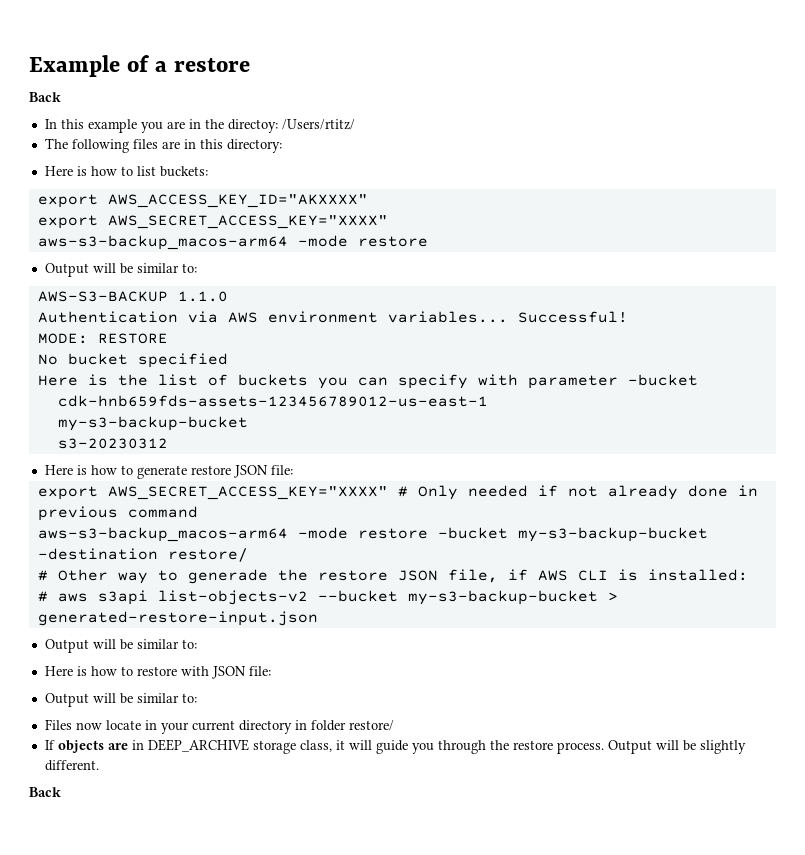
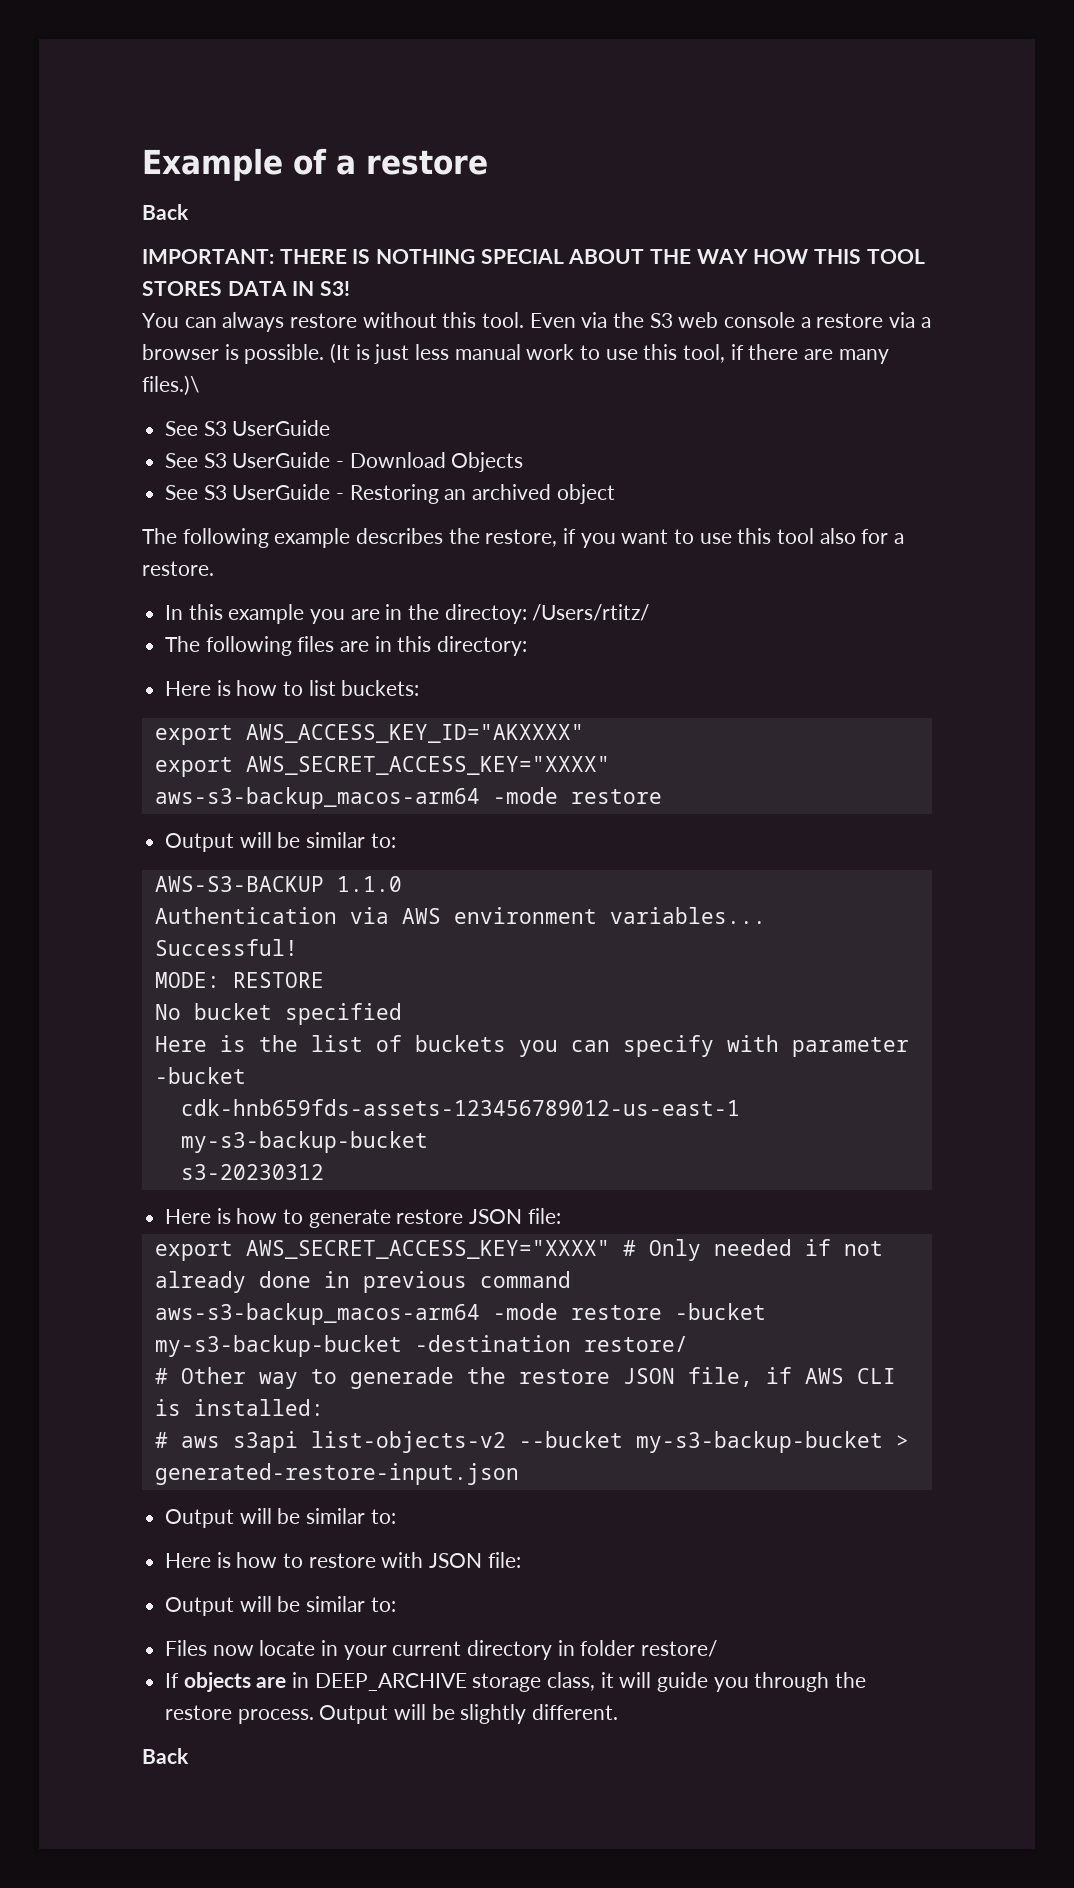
(61, 97) none -> [142,249,925,264] [142,281,351,296] [142,312,931,332] [142,343,889,364] [142,375,199,396] [165,420,331,436] [165,452,524,472] [165,484,615,504] [142,528,905,548] [142,561,214,576] // IMPORTANT: THERE IS NOTHING SPECIAL ABOUT THE WAY HOW THIS TOOL STORES DATA IN S3! // You can always restore without this tool. Even via the S3 web console a restore via a browser is possible. (It is just less manual work to use this tool, if there are many files.)\ // See S3 UserGuide // See S3 UserGuide - Download Objects // See S3 UserGuide - Restoring an archived object // The following example describes the restore, if you want to use this tool also for a restore.

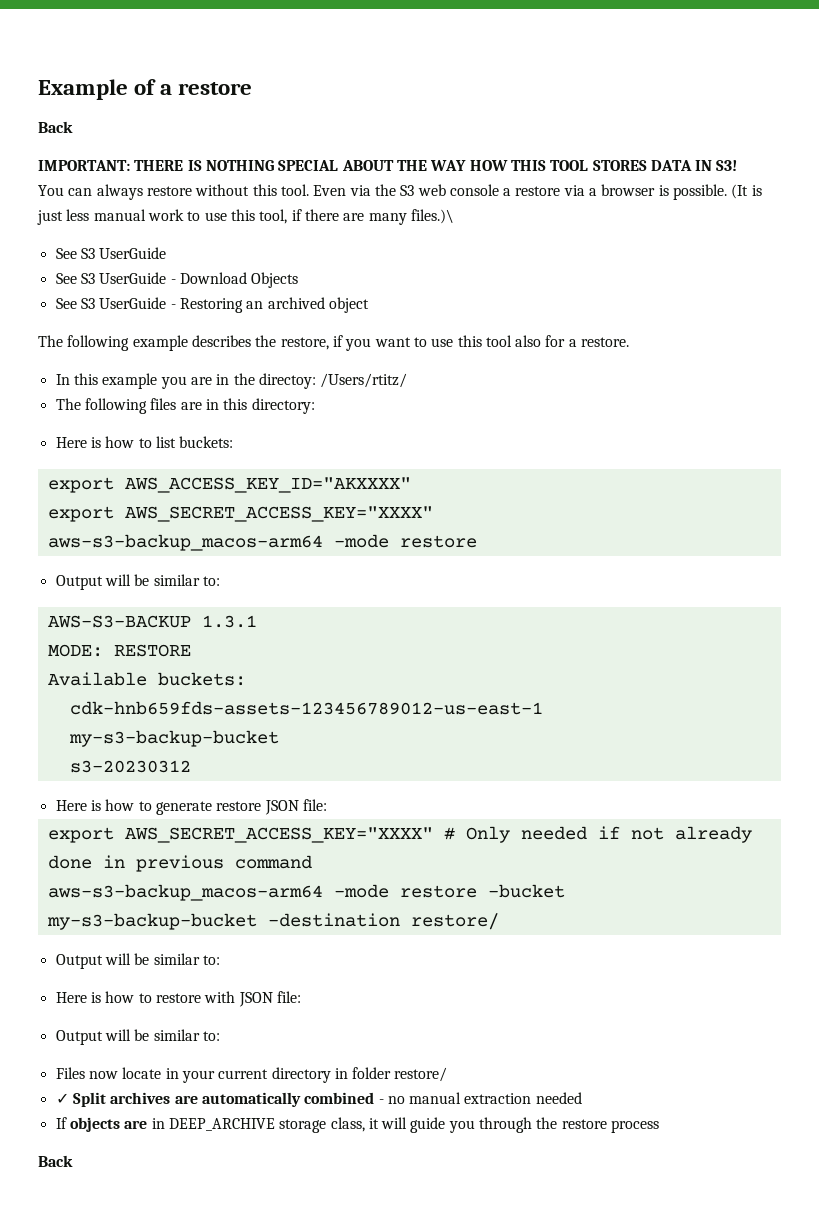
[336,876,402,892] [154,907,766,924] [154,939,298,956] [154,972,324,988] [154,1003,402,1025] [154,1035,909,1057] [154,1067,246,1084] 1.1.0 // Authentication via AWS environment variables... Successful! // MODE: RESTORE // No bucket specified // Here is the list of buckets you can specify with parameter -bucket -> [201,615,257,628] [47,644,191,657] [47,672,246,686] 1.3.1 // MODE: RESTORE // Available buckets:
[154,1367,896,1389] [154,1399,324,1416] [154,1431,909,1453] [154,1463,519,1485] // # Other way to generade the restore JSON file, if AWS CLI is installed: // # aws s3api list-objects-v2 --bucket my-s3-backup-bucket > generated-restore-input.json -> (499, 921) none
(718, 1648) none -> [55,1092,582,1107] // ✓ Split archives are automatically combined - no manual extraction needed
[237,1704,619,1724] process. Output will be slightly different. -> [611,1120,660,1133] process

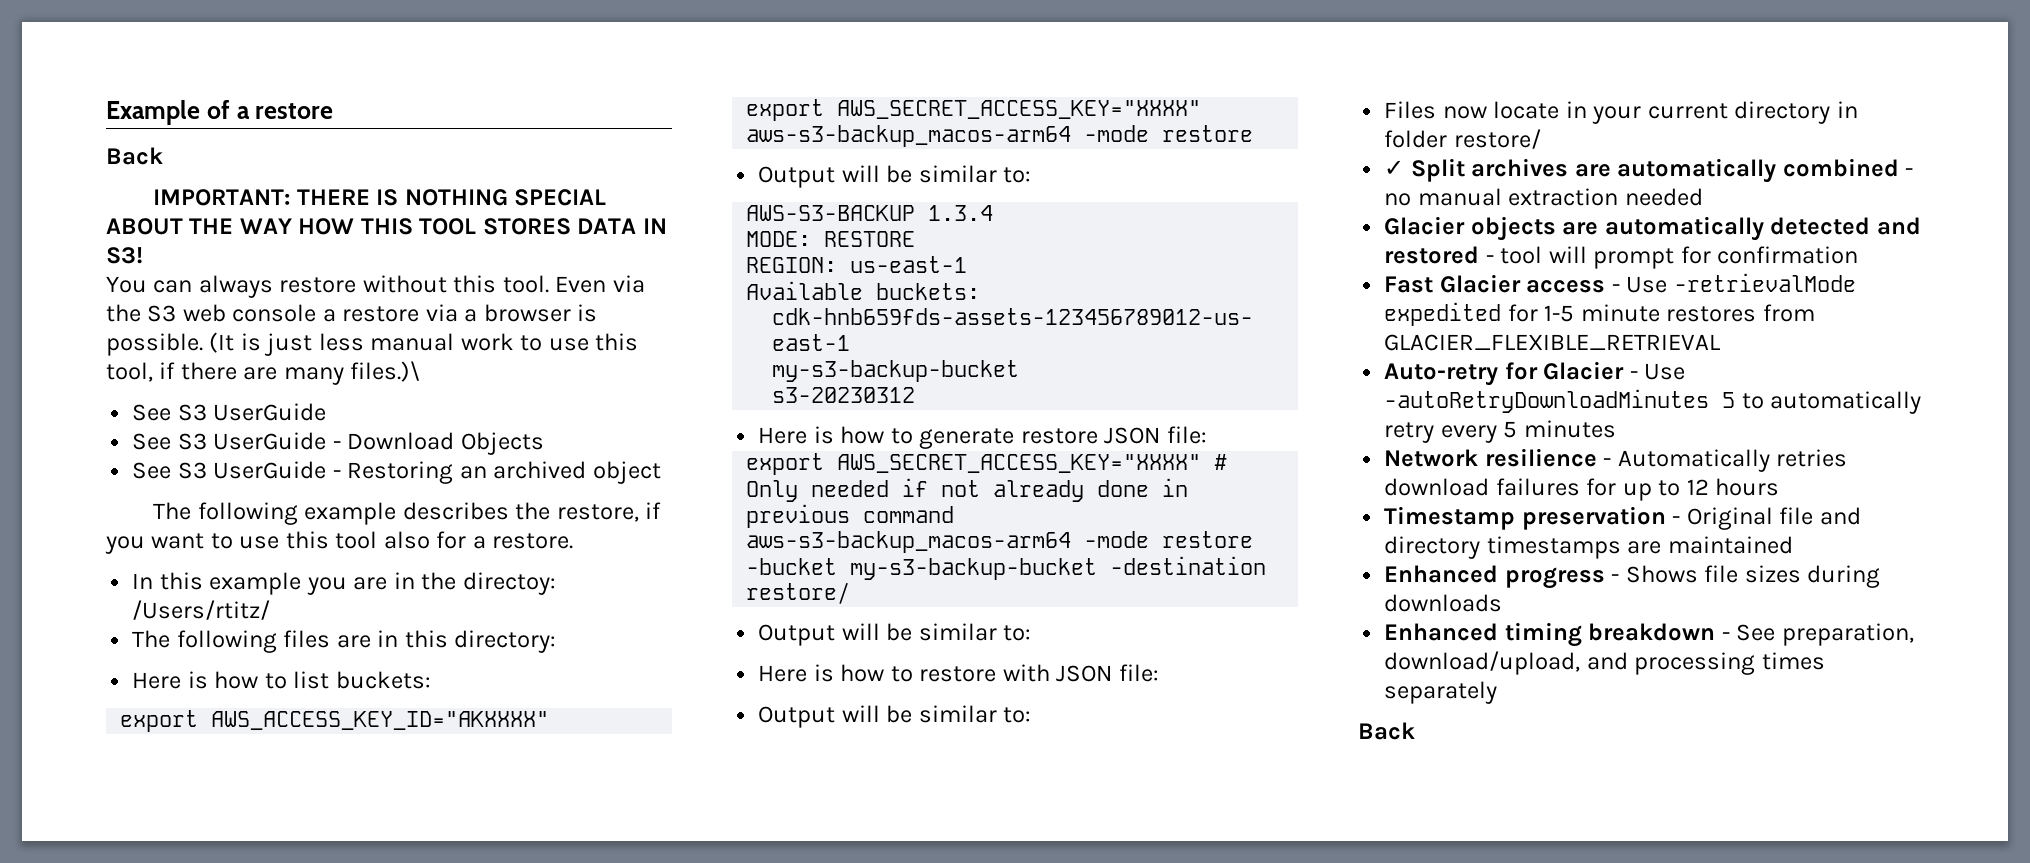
[201,615,257,628] 1.3.1 -> [928,205,994,221] 1.3.4
(191, 650) none -> [746,256,968,273] // REGION: us-east-1
[55,1117,67,1129] If -> [1384,216,1466,235] Glacier
[151,1117,660,1133] in DEEP_ARCHIVE storage class, it will guide you through the restore process -> [1604,216,1921,241] [1384,246,1859,269] [1384,273,1856,293] [1384,302,1815,326] [1384,334,1721,351] [1384,361,1686,386] [1384,389,1922,414] [1384,420,1616,443] [1384,448,1848,472] [1384,478,1780,501] [1384,506,1861,530] [1384,536,1793,559] [1384,565,1881,589] [1384,594,1503,612] [1384,622,1914,647] [1384,651,1825,675] [1384,681,1498,704] automatically detected and restored - tool will prompt for confirmation // Fast Glacier access - Use -retrievalMode expedited for 1-5 minute restores from GLACIER_FLEXIBLE_RETRIEVAL // Auto-retry for Glacier - Use -autoRetryDownloadMinutes 5 to automatically retry every 5 minutes // Network resilience - Automatically retries download failures for up to 12 hours // Timestamp preservation - Original file and directory timestamps are maintained // Enhanced progress - Shows file sizes during downloads // Enhanced timing breakdown - See preparation, download/upload, and processing times separately

